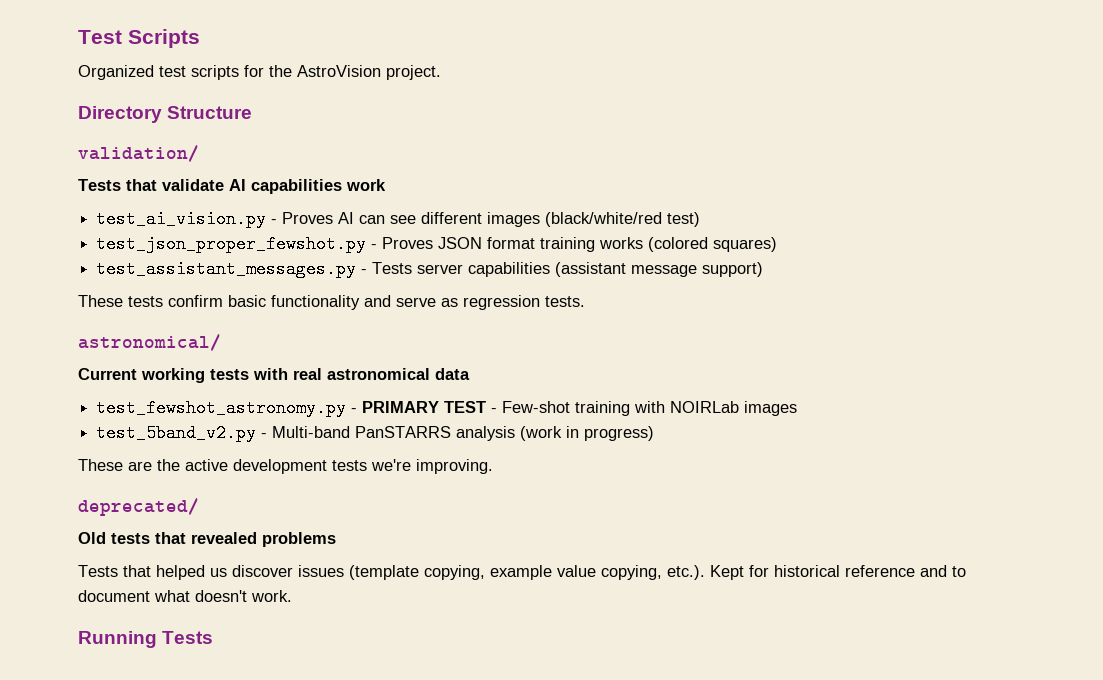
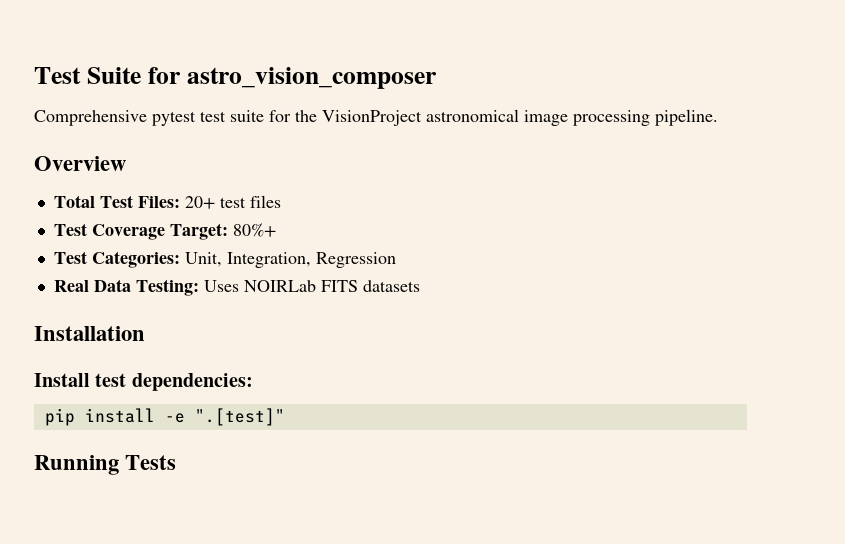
[78,29,200,48] [78,65,441,80] [78,106,253,123] [78,145,199,162] [78,179,386,194] [96,210,701,228] [96,235,778,253] [96,260,764,278] [78,295,585,310] [78,334,221,351] [78,368,470,383] [96,399,798,417] [96,424,655,442] [78,459,493,474] [78,498,199,516] [78,532,336,547] [78,565,966,580] [78,590,292,602] Test Scripts // Organized test scripts for the AstroVision project. // Directory Structure // validation/ // Tests that validate AI capabilities work // test_ai_vision.py - Proves AI can see different images (black/white/red test) // test_json_proper_fewshot.py - Proves JSON format training works (colored squares) // test_assistant_messages.py - Tests server capabilities (assistant message support) // These tests confirm basic functionality and serve as regression tests. // astronomical/ // Current working tests with real astronomical data // test_fewshot_astronomy.py - PRIMARY TEST - Few-shot training with NOIRLab images // test_5band_v2.py - Multi-band PanSTARRS analysis (work in progress) // These are the active development tests we're improving. // deprecated/ // Old tests that revealed problems // Tests that helped us discover issues (template copying, example value copying, etc.). Kept for historical reference and to document what doesn't work. -> [34,67,437,89] [34,109,718,126] [34,156,126,171] [53,195,281,209] [53,223,276,240] [53,251,396,268] [53,279,420,296] [34,326,145,341] [34,373,253,391] [44,408,285,426] Test Suite for astro_vision_composer // Comprehensive pytest test suite for the VisionProject astronomical image processing pipeline. // Overview // Total Test Files: 20+ test files // Test Coverage Target: 80%+ // Test Categories: Unit, Integration, Regression // Real Data Testing: Uses NOIRLab FITS datasets // Installation // Install test dependencies: // pip install -e ".[test]"

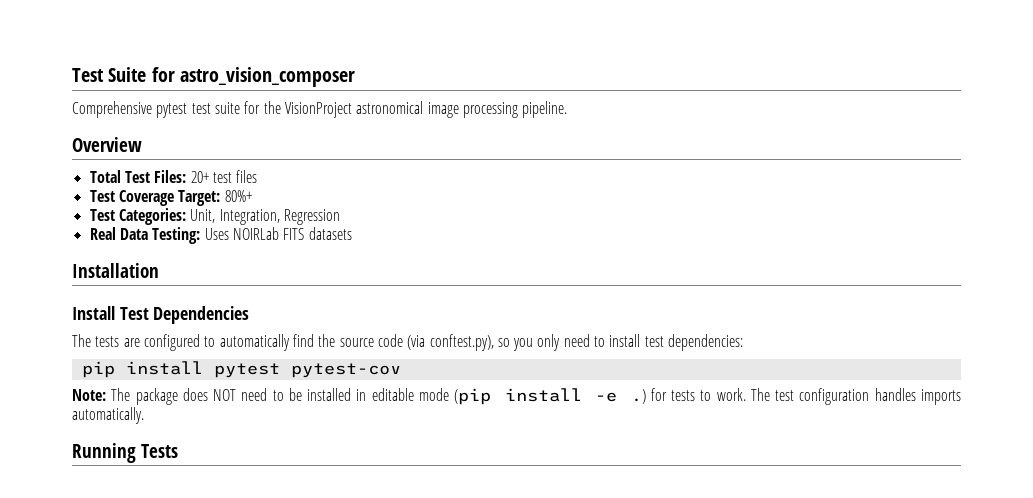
[95,373,253,391] [44,408,285,426] test dependencies: // pip install -e ".[test]" -> [119,306,250,324] [72,334,744,351] [81,361,401,378] [72,388,961,405] [72,407,144,424] Test Dependencies // The tests are configured to automatically find the source code (via conftest.py), so you only need to install test dependencies: // pip install pytest pytest-cov // Note: The package does NOT need to be installed in editable mode (pip install -e .) for tests to work. The test configuration handles imports automatically.

